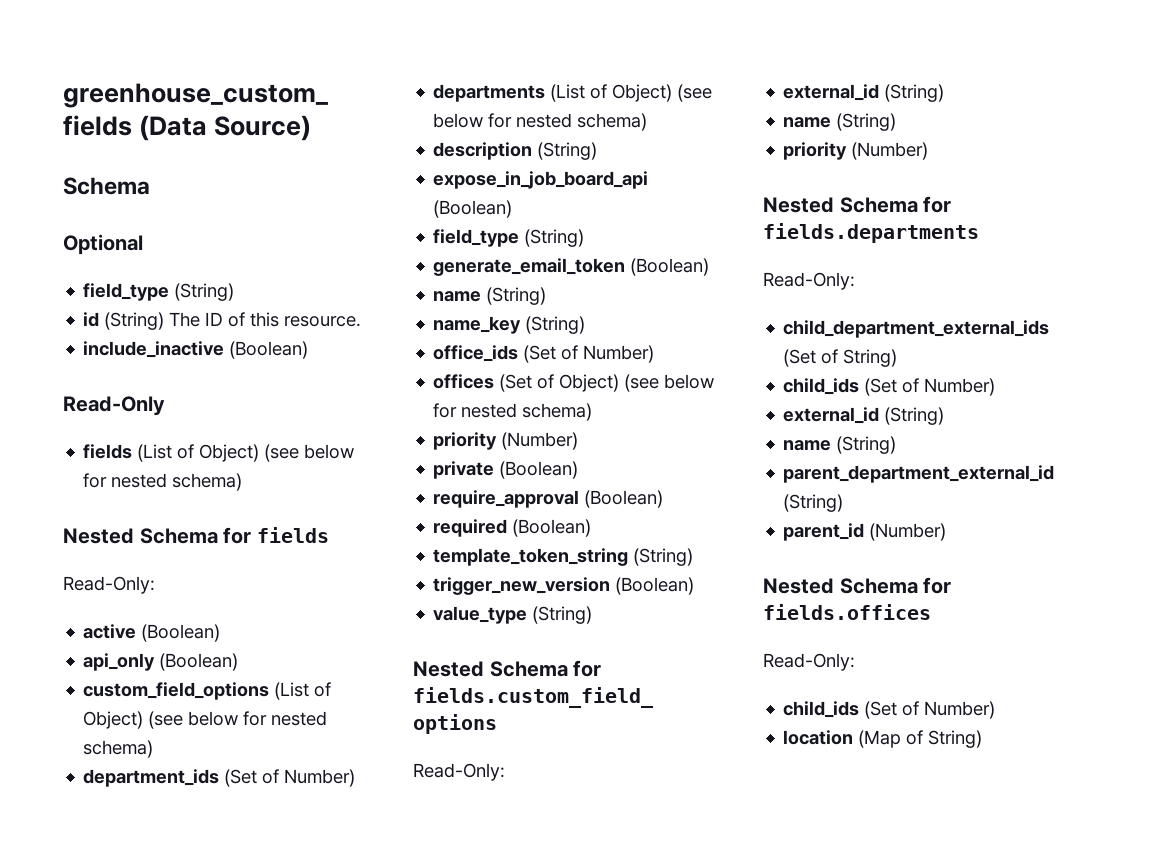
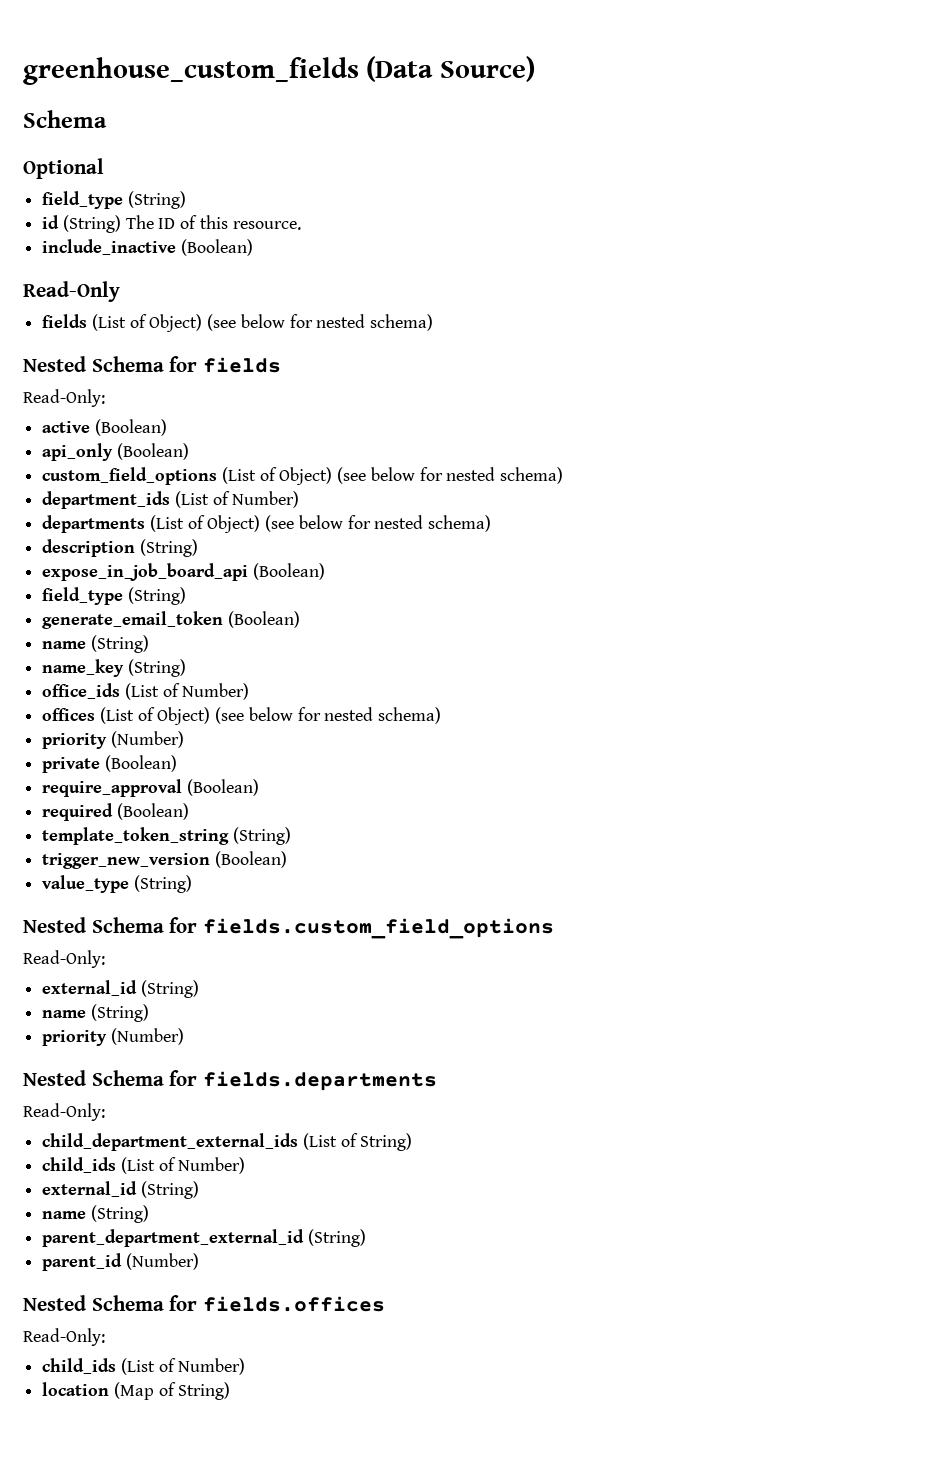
[224,769,258,787] (Set -> [174,491,209,508] (List
[523,345,557,363] (Set -> [124,683,159,700] (List
[499,374,533,392] (Set -> [99,707,134,724] (List
[783,349,817,367] (Set -> [302,1133,337,1150] (List
[864,378,898,396] (Set -> [120,1157,155,1174] (List
[864,701,898,719] (Set -> [120,1358,155,1375] (List

